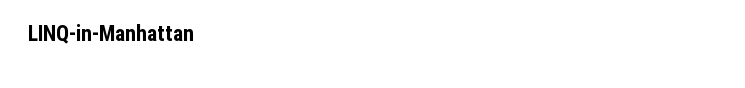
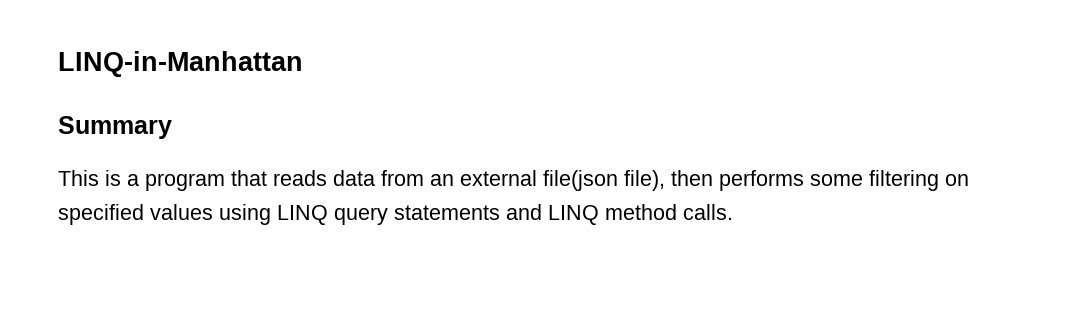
(194, 34) none -> [58,116,172,139] [58,170,969,191] [58,204,733,225] // Summary // This is a program that reads data from an external file(json file), then performs some filtering on specified values using LINQ query statements and LINQ method calls.

